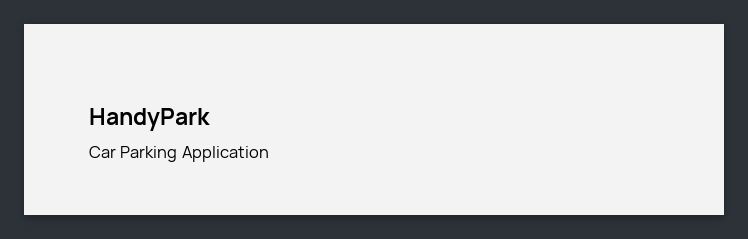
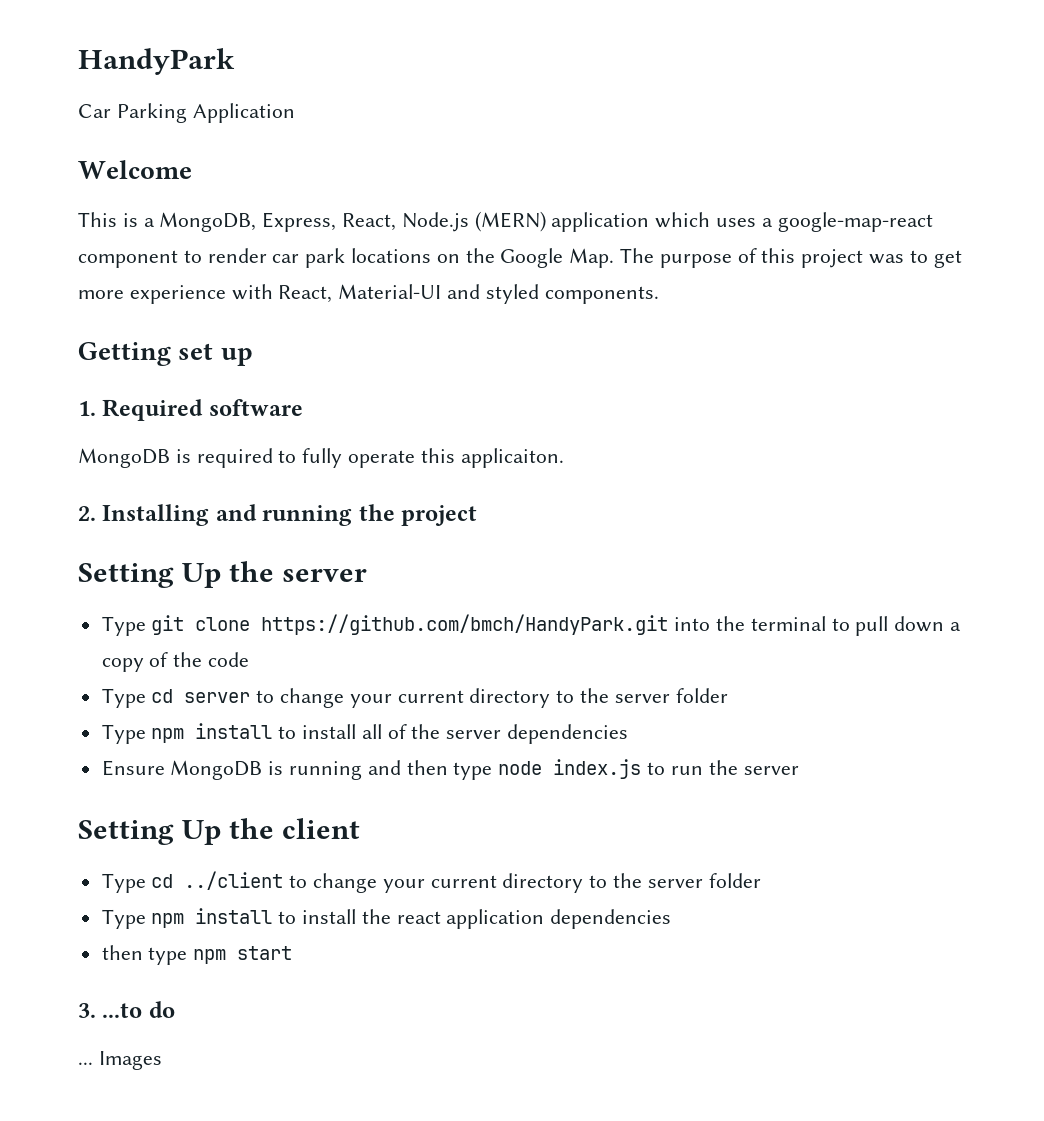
(269, 154) none -> [78,160,192,179] [78,211,933,232] [78,248,962,268] [78,284,659,304] [78,342,253,366] [78,399,303,421] [78,448,564,468] [78,504,478,526] [78,561,368,588] [101,614,962,636] [101,652,250,672] [101,688,728,708] [101,723,629,744] [101,759,799,780] [78,818,361,845] [101,871,761,893] [101,908,672,929] [101,945,293,965] [78,1001,175,1018] [78,1051,162,1070] // Welcome // This is a MongoDB, Express, React, Node.js (MERN) application which uses a google-map-react component to render car park locations on the Google Map. The purpose of this project was to get more experience with React, Material-UI and styled components. // Getting set up // 1. Required software // MongoDB is required to fully operate this applicaiton. // 2. Installing and running the project // Setting Up the server // Type git clone https://github.com/bmch/HandyPark.git into the terminal to pull down a copy of the code // Type cd server to change your current directory to the server folder // Type npm install to install all of the server dependencies // Ensure MongoDB is running and then type node index.js to run the server // Setting Up the client // Type cd ../client to change your current directory to the server folder // Type npm install to install the react application dependencies // then type npm start // 3. ...to do // ... Images

